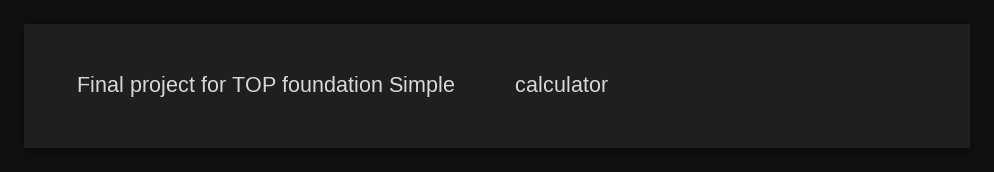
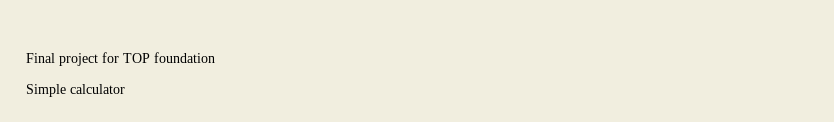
(383, 84) none -> (215, 57) //

